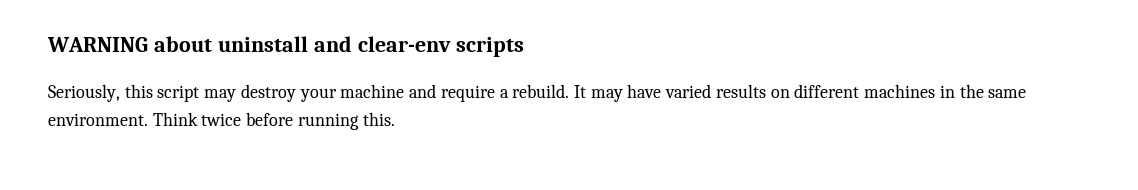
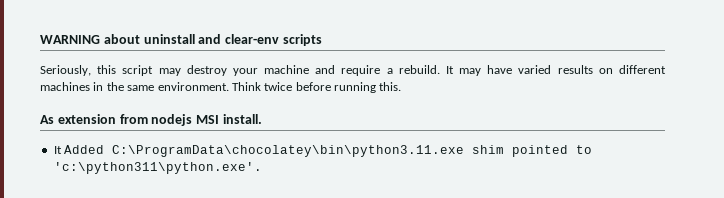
(395, 119) none -> [40,114,262,126] [53,145,593,157] [53,162,262,174] // As extension from nodejs MSI install. // It Added C:\ProgramData\chocolatey\bin\python3.11.exe shim pointed to 'c:\python311\python.exe'.

